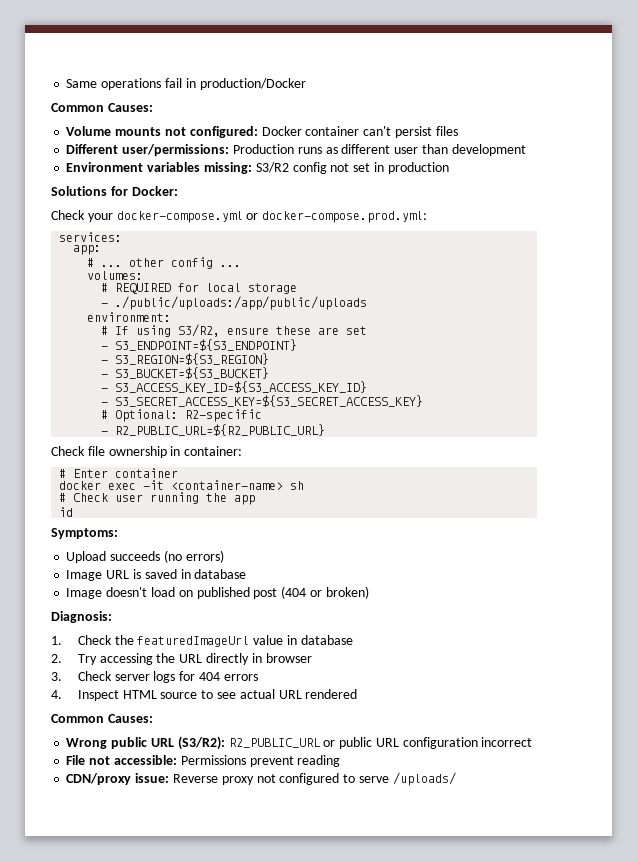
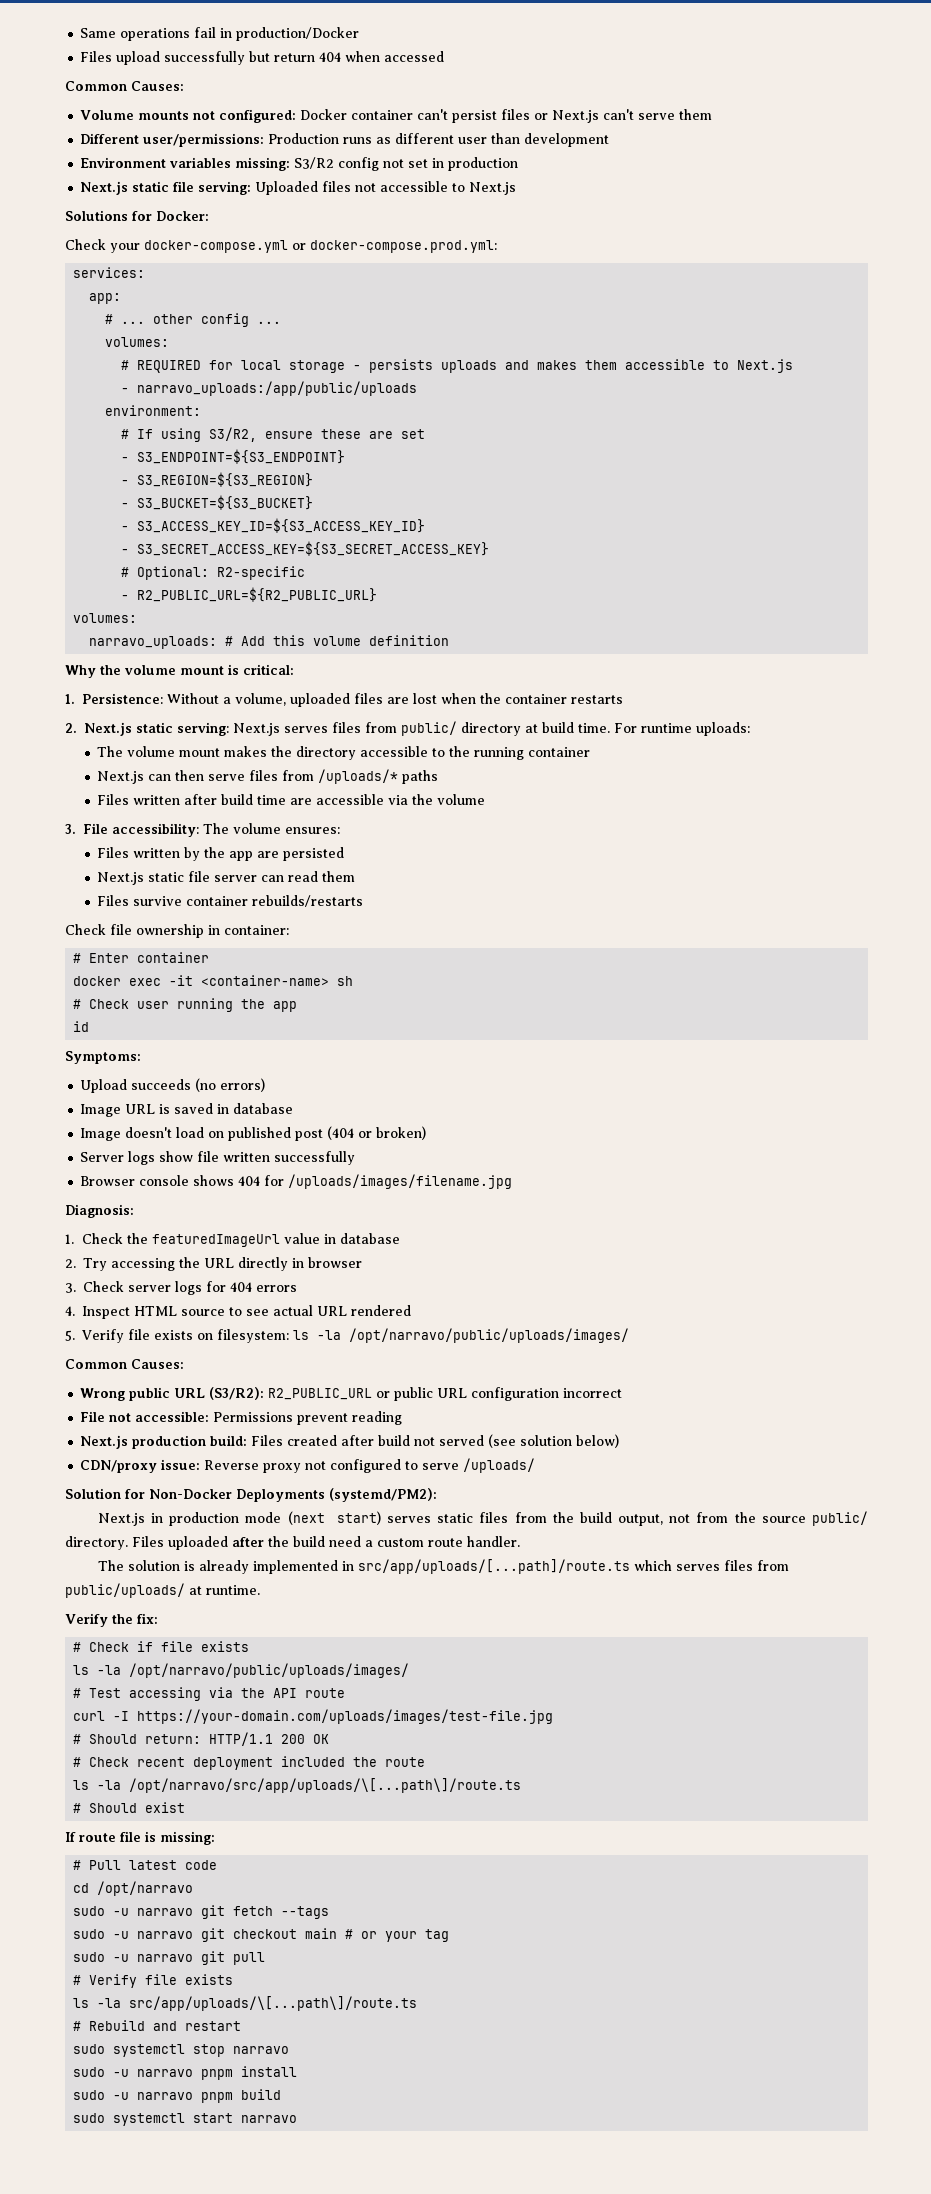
(306, 84) none -> [80,51,445,65] // Files upload successfully but return 404 when accessed
(458, 131) none -> [534,109,713,123] or Next.js can't serve them
(449, 168) none -> [80,181,517,195] // Next.js static file serving: Uploaded files not accessible to Next.js
[101,296,368,310] // - ./public/uploads:/app/public/uploads -> [353,359,794,373] [121,381,418,396] - persists uploads and makes them accessible to Next.js // - narravo_uploads:/app/public/uploads
(326, 430) none -> [73,613,138,623] [89,635,450,649] [65,664,294,678] [65,693,623,707] [65,721,750,736] [97,746,591,760] [97,769,439,784] [97,794,486,805] [65,823,340,837] [97,847,345,861] [97,871,356,885] [97,895,364,907] // volumes: // narravo_uploads: # Add this volume definition // Why the volume mount is critical: // 1. Persistence: Without a volume, uploaded files are lost when the container restarts // 2. Next.js static serving: Next.js serves files from public/ directory at build time. For runtime uploads: // The volume mount makes the directory accessible to the running container // Next.js can then serve files from /uploads/* paths // Files written after build time are accessible via the volume // 3. File accessibility: The volume ensures: // Files written by the app are persisted // Next.js static file server can read them // Files survive container rebuilds/restarts
(369, 592) none -> [80,1151,356,1165] [80,1174,513,1189] // Server logs show file written successfully // Browser console shows 404 for /uploads/images/filename.jpg
(358, 694) none -> [65,1328,629,1343] // 5. Verify file exists on filesystem: ls -la /opt/narravo/public/uploads/images/
(341, 761) none -> [80,1434,620,1449] // Next.js production build: Files created after build not served (see solution below)
(456, 779) none -> [65,1488,437,1502] [97,1511,869,1526] [65,1536,520,1550] [97,1559,789,1574] [65,1583,260,1598] [65,1613,158,1627] [73,1641,250,1652] [73,1663,410,1678] [73,1687,346,1701] [73,1709,554,1724] [73,1732,330,1746] [73,1756,426,1770] [73,1778,522,1793] [73,1802,186,1813] [65,1831,215,1845] [73,1860,218,1870] [73,1881,194,1896] [73,1905,330,1919] [73,1928,450,1942] [73,1951,266,1965] [73,1974,234,1988] [73,1996,418,2011] [73,2020,242,2031] [73,2044,290,2057] [73,2066,298,2080] [73,2089,282,2103] [73,2113,298,2126] // Solution for Non-Docker Deployments (systemd/PM2): // Next.js in production mode (next start) serves static files from the build output, not from the source public/ directory. Files uploaded after the build need a custom route handler. // The solution is already implemented in src/app/uploads/[...path]/route.ts which serves files from public/uploads/ at runtime. // Verify the fix: // # Check if file exists // ls -la /opt/narravo/public/uploads/images/ // # Test accessing via the API route // curl -I https://your-domain.com/uploads/images/test-file.jpg // # Should return: HTTP/1.1 200 OK // # Check recent deployment included the route // ls -la /opt/narravo/src/app/uploads/\[...path\]/route.ts // # Should exist // If route file is missing: // # Pull latest code // cd /opt/narravo // sudo -u narravo git fetch --tags // sudo -u narravo git checkout main # or your tag // sudo -u narravo git pull // # Verify file exists // ls -la src/app/uploads/\[...path\]/route.ts // # Rebuild and restart // sudo systemctl stop narravo // sudo -u narravo pnpm install // sudo -u narravo pnpm build // sudo systemctl start narravo

